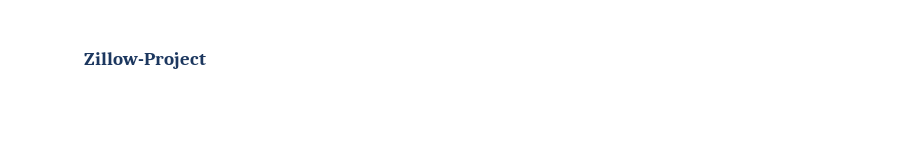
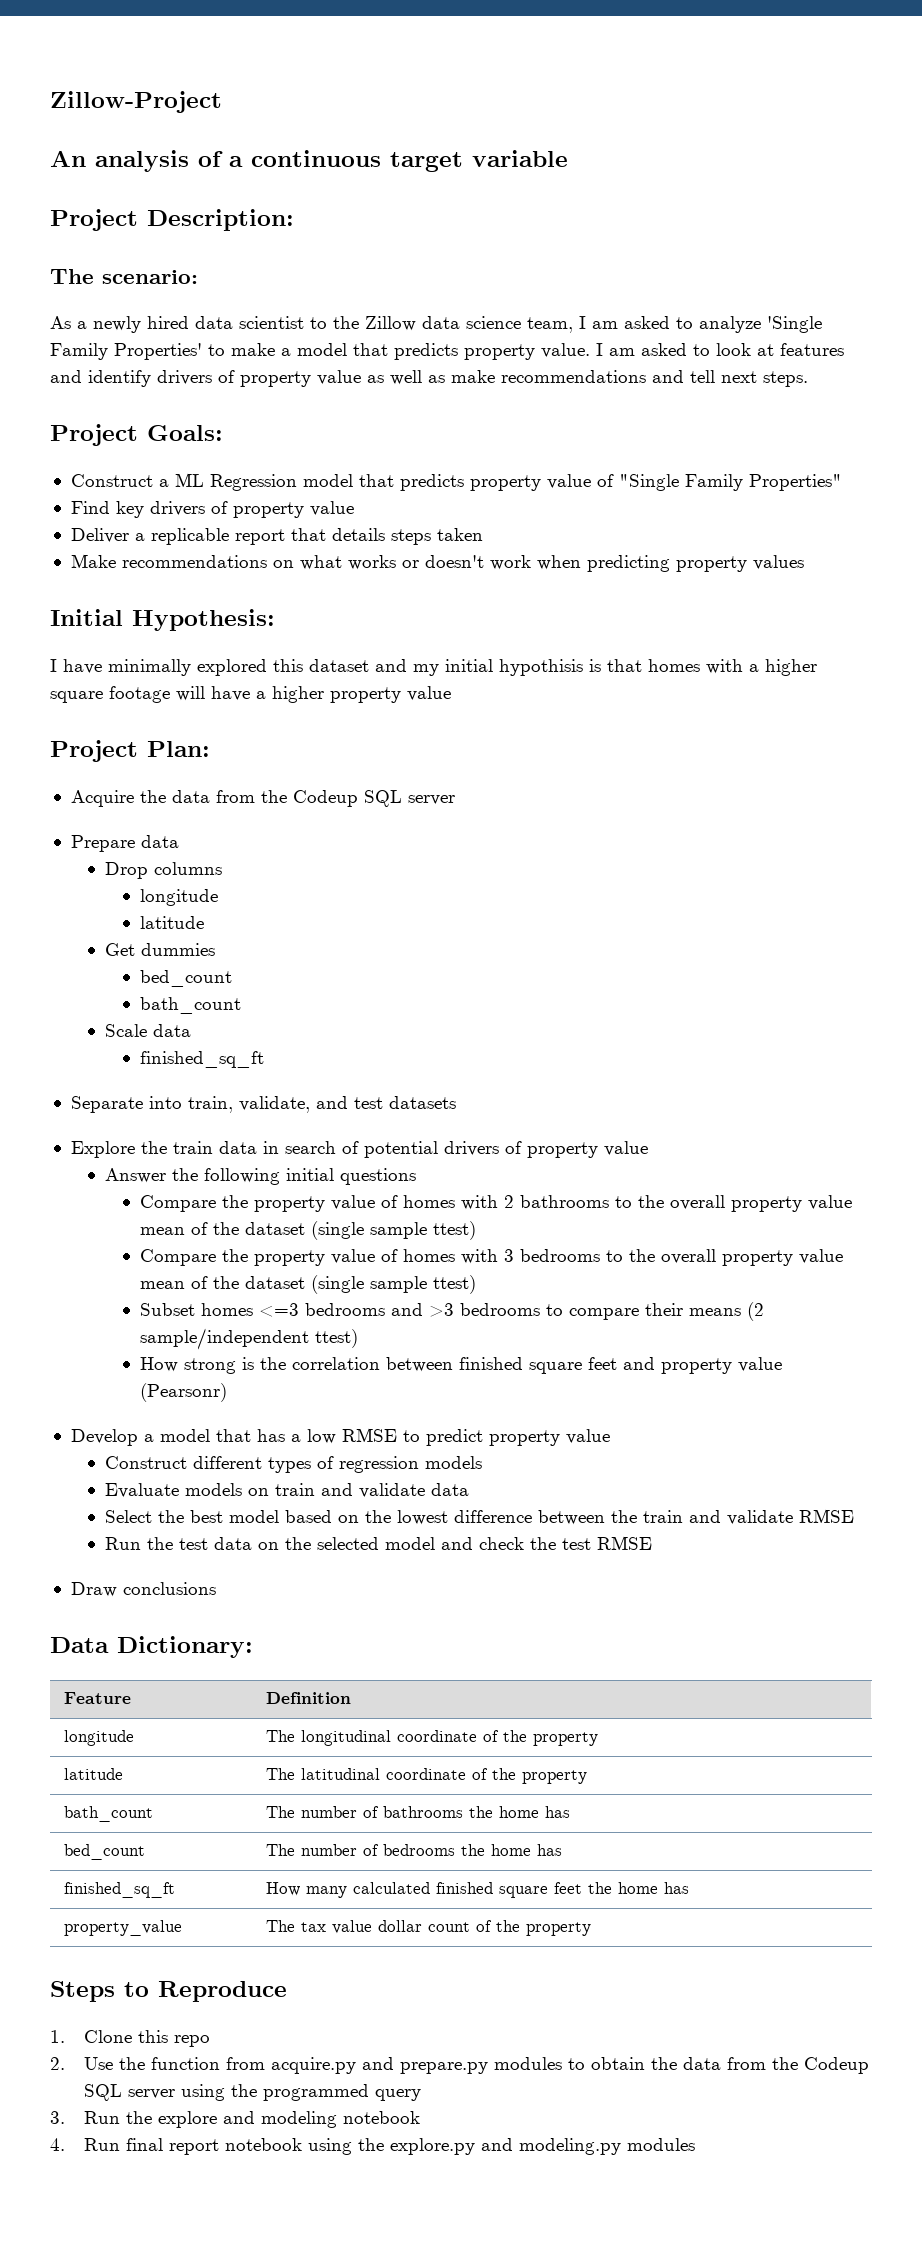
(206, 60) none -> [50,150,568,172] [50,209,294,231] [50,269,198,284] [50,316,822,333] [50,343,844,360] [50,370,808,387] [50,424,223,446] [70,473,842,491] [70,501,354,518] [70,528,483,545] [70,554,804,572] [50,609,275,631] [50,659,817,676] [50,686,451,703] [50,740,210,762] [70,790,455,807] [70,835,179,852] [105,862,223,879] [139,889,218,906] [139,916,204,929] [105,943,216,956] [139,970,232,987] [139,997,241,1014] [105,1024,192,1037] [139,1051,264,1068] [70,1096,456,1113] [70,1141,648,1158] [105,1168,417,1185] [139,1195,852,1212] [139,1221,476,1240] [139,1249,843,1266] [139,1275,476,1294] [139,1302,764,1321] [139,1328,358,1350] [139,1357,782,1374] [139,1383,227,1402] [70,1428,610,1446] [105,1456,483,1473] [105,1483,470,1498] [105,1509,855,1525] [105,1536,653,1550] [70,1582,216,1597] [50,1636,253,1658] [64,1692,132,1704] [266,1692,352,1704] [64,1730,135,1746] [266,1730,599,1746] [64,1768,124,1780] [266,1768,588,1784] [64,1806,154,1822] [266,1806,571,1818] [64,1844,146,1860] [266,1844,563,1856] [64,1882,176,1898] [266,1882,690,1898] [64,1920,183,1936] [266,1920,592,1936] [50,1981,287,2002] [50,2030,211,2047] [50,2057,870,2074] [84,2084,422,2101] [50,2111,421,2128] [50,2138,696,2155] // An analysis of a continuous target variable // Project Description: // The scenario: // As a newly hired data scientist to the Zillow data science team, I am asked to analyze 'Single Family Properties' to make a model that predicts property value. I am asked to look at features and identify drivers of property value as well as make recommendations and tell next steps. // Project Goals: // Construct a ML Regression model that predicts property value of "Single Family Properties" // Find key drivers of property value // Deliver a replicable report that details steps taken // Make recommendations on what works or doesn't work when predicting property values // Initial Hypothesis: // I have minimally explored this dataset and my initial hypothisis is that homes with a higher square footage will have a higher property value // Project Plan: // Acquire the data from the Codeup SQL server // Prepare data // Drop columns // longitude // latitude // Get dummies // bed_count // bath_count // Scale data // finished_sq_ft // Separate into train, validate, and test datasets // Explore the train data in search of potential drivers of property value // Answer the following initial questions // Compare the property value of homes with 2 bathrooms to the overall property value mean of the dataset (single sample ttest) // Compare the property value of homes with 3 bedrooms to the overall property value mean of the dataset (single sample ttest) // Subset homes <=3 bedrooms and >3 bedrooms to compare their means (2 sample/independent ttest) // How strong is the correlation between finished square feet and property value (Pearsonr) // Develop a model that has a low RMSE to predict property value // Construct different types of regression models // Evaluate models on train and validate data // Select the best model based on the lowest difference between the train and validate RMSE // Run the test data on the selected model and check the test RMSE // Draw conclusions // Data Dictionary: // Feature | Definition // longitude | The longitudinal coordinate of the property // latitude | The latitudinal coordinate of the property // bath_count | The number of bathrooms the home has // bed_count | The number of bedrooms the home has // finished_sq_ft | How many calculated finished square feet the home has // property_value | The tax value dollar count of the property // Steps to Reproduce // 1. Clone this repo // 2. Use the function from acquire.py and prepare.py modules to obtain the data from the Codeup SQL server using the programmed query // 3. Run the explore and modeling notebook // 4. Run final report notebook using the explore.py and modeling.py modules

